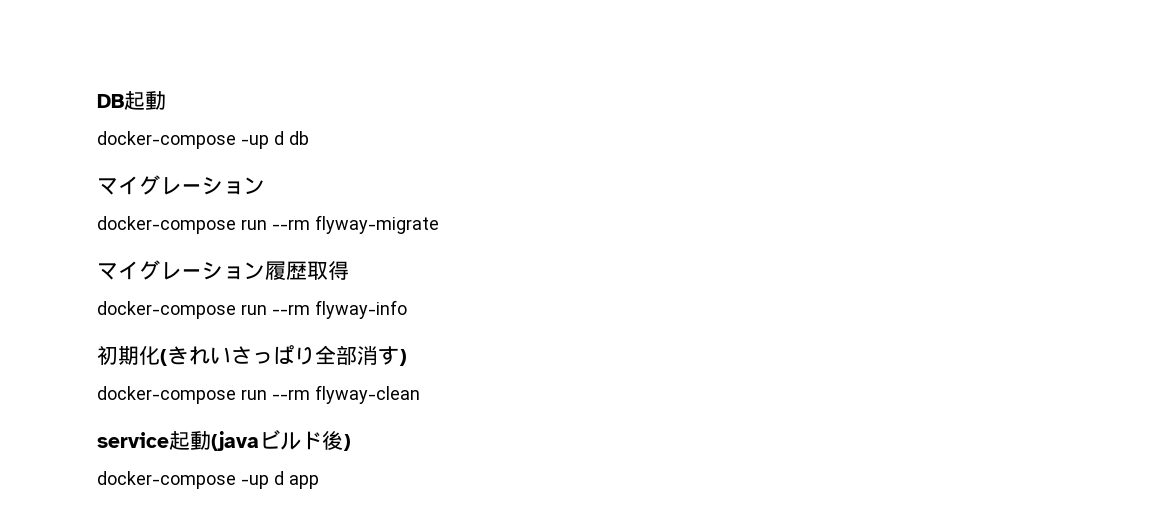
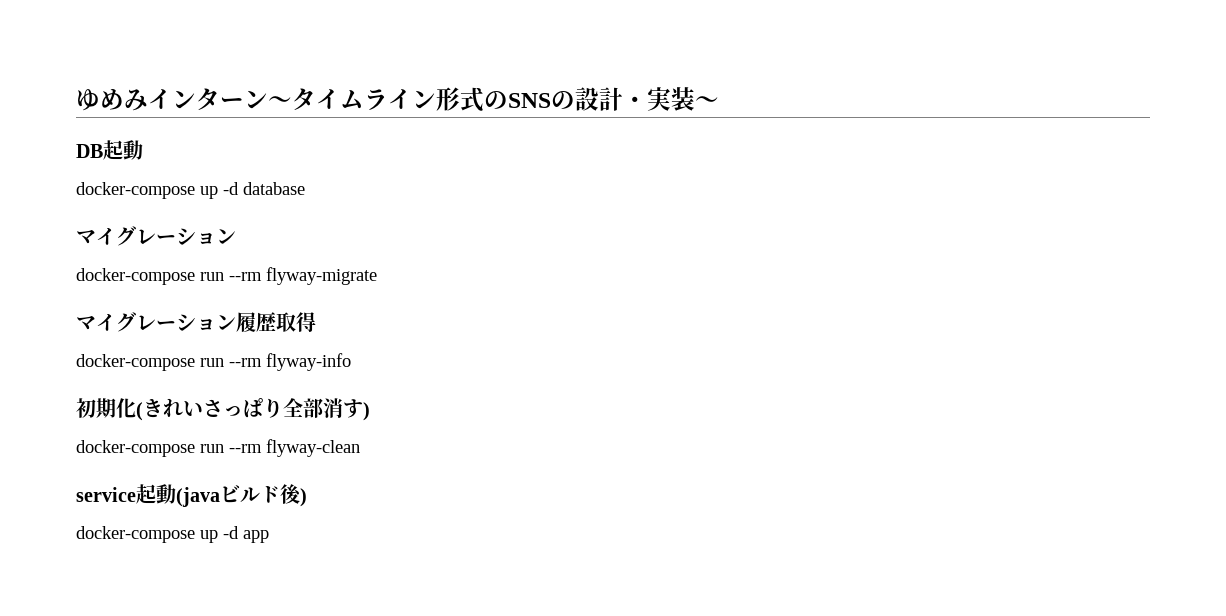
(97, 101) none -> [76,87,719,112] ゆめみインターン～タイムライン形式のSNSの設計・実装～ //
[241,131,309,149] -up d db -> [200,182,305,199] up -d database
[241,471,284,489] -up d -> [200,526,239,543] up -d

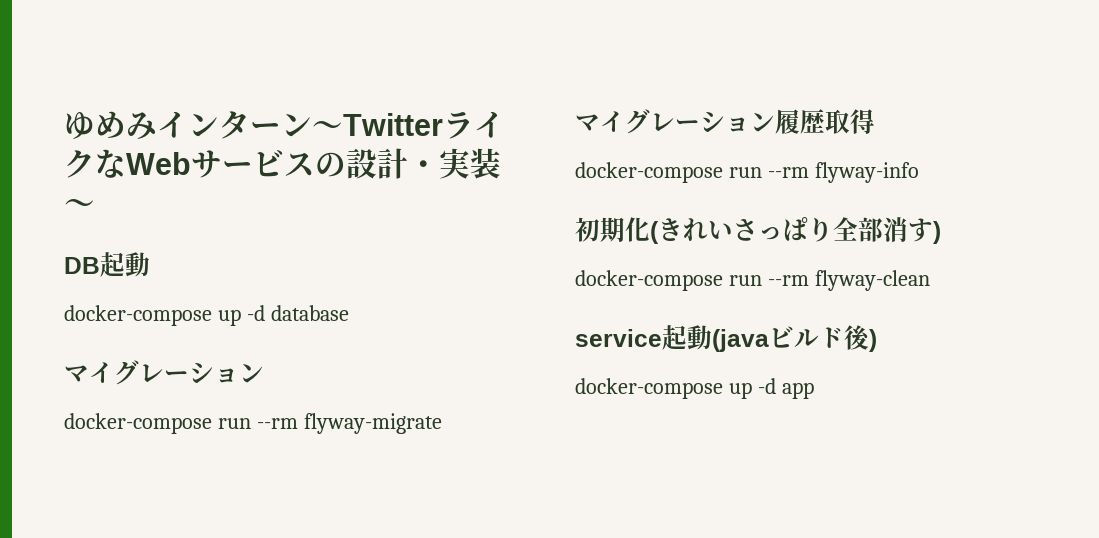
[292,87,551,112] タイムライン形式のSNS -> [343,111,505,139] [64,149,315,178] TwitterライクなWebサービス

